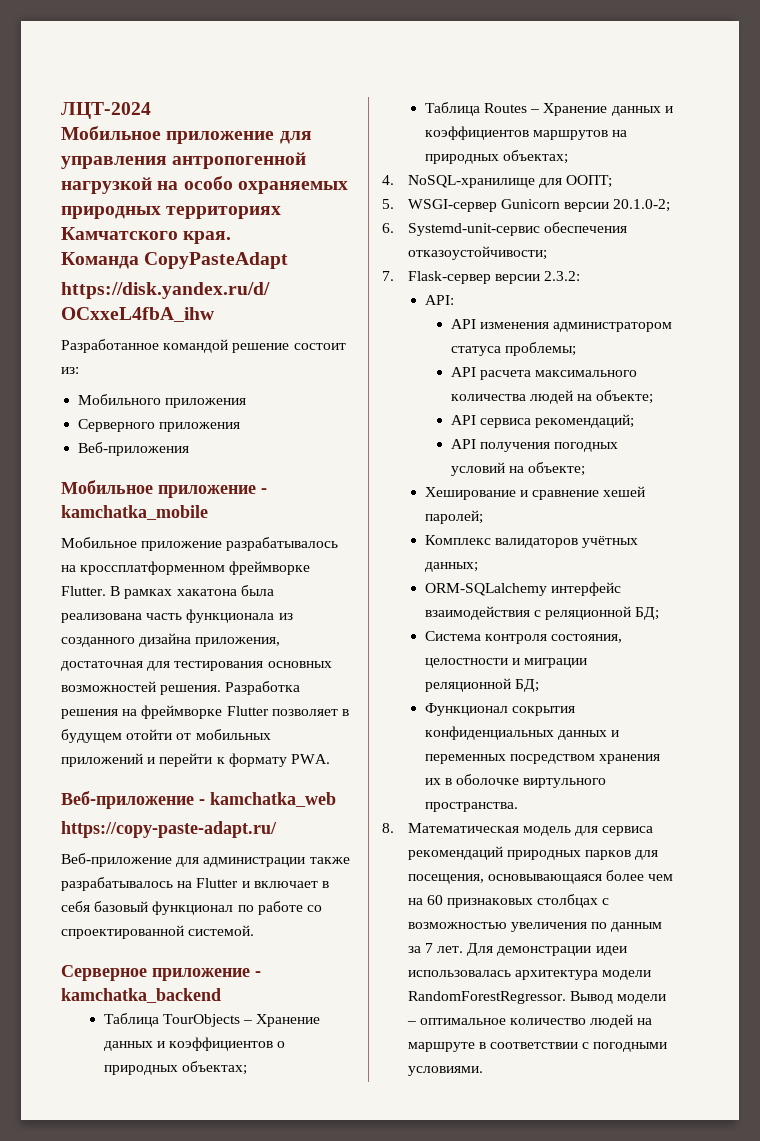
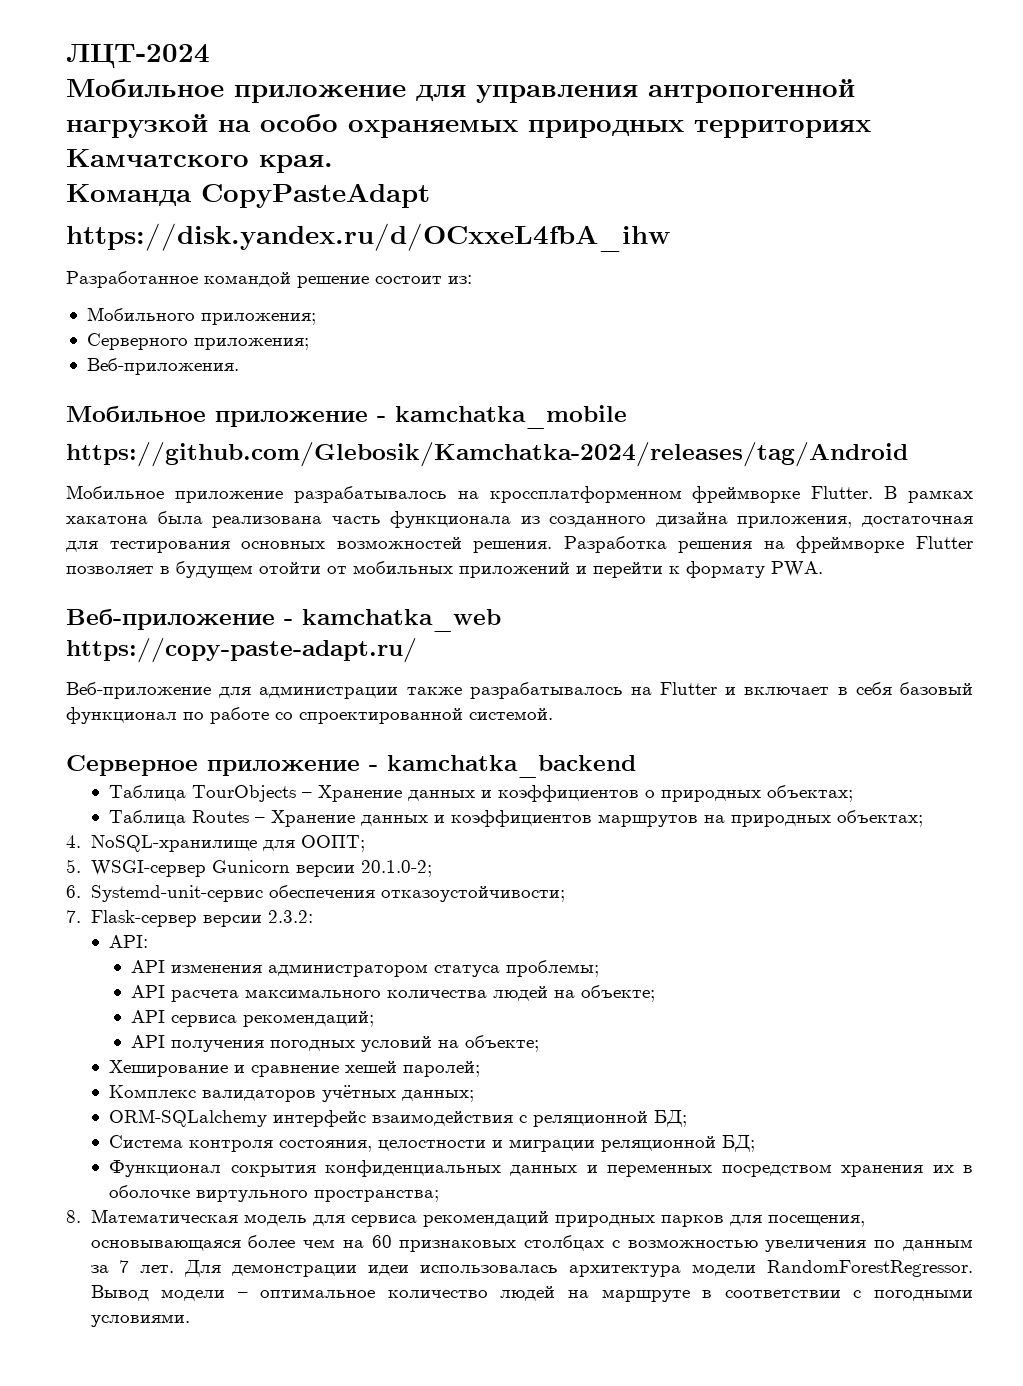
[165,398,247,408] приложения -> [200,313,316,325] приложения;
[159,422,241,432] [78,442,190,456] приложения // Веб-приложения -> [193,338,309,350] [86,358,239,375] приложения; // Веб-приложения.
(208, 512) none -> [66,442,908,467] // https://github.com/Glebosik/Kamchatka-2024/releases/tag/Android
[424,802,518,812] пространства. -> [314,1190,440,1202] пространства;

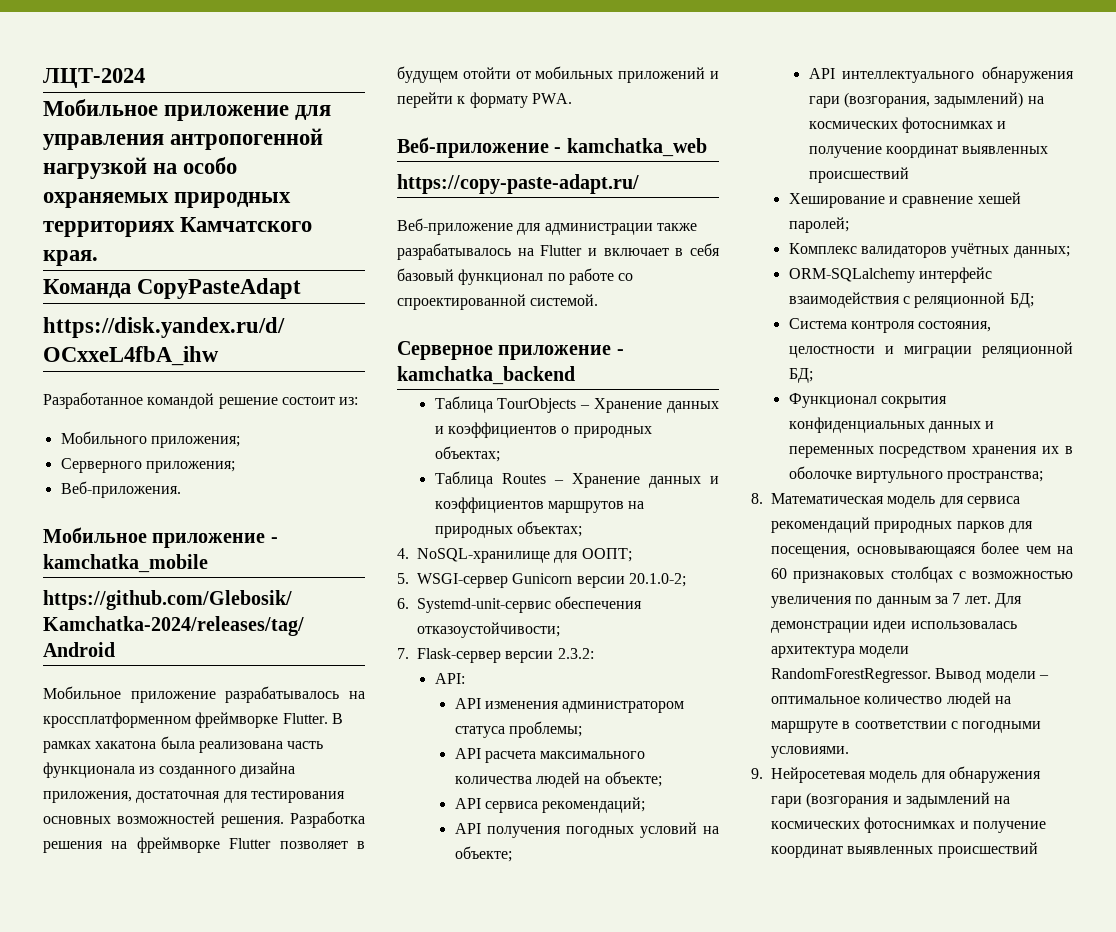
(540, 1043) none -> [808,66,1074,83] [808,92,1044,108] [808,117,1007,133] [808,146,1049,158] [808,167,909,183] // API интеллектуального обнаружения гари (возгорания, задымлений) на космических фотоснимках и получение координат выявленных происшествий
(190, 1320) none -> [751,766,1041,783] [771,792,1011,808] [771,817,1046,833] [771,842,1038,858] // 9. Нейросетевая модель для обнаружения гари (возгорания и задымлений на космических фотоснимках и получение координат выявленных происшествий

